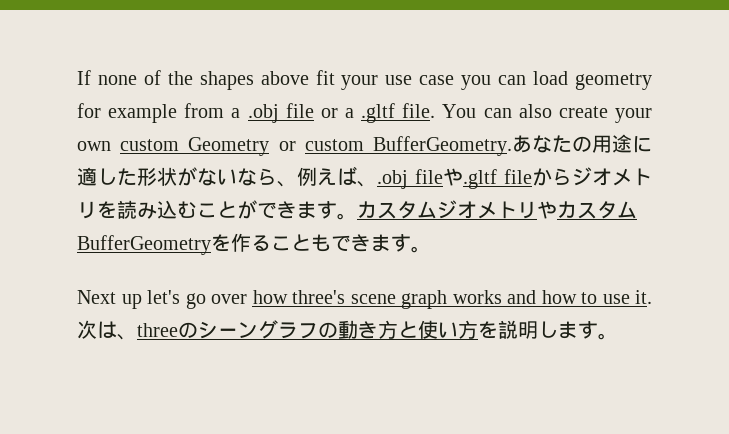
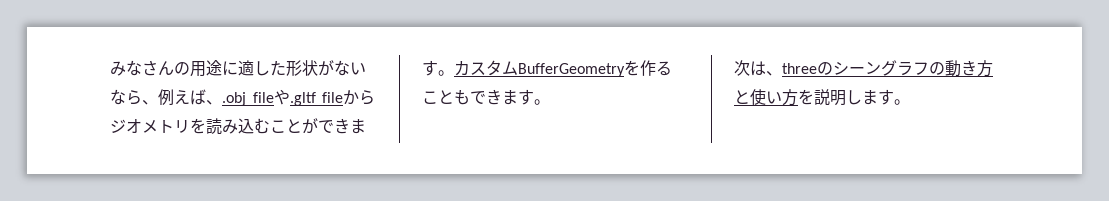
[77,70,652,90] [77,103,653,123] [77,135,572,156] If none of the shapes above fit your use case you can load geometry for example from a .obj file or a .gltf file. You can also create your own custom Geometry or custom BufferGeometry.あなた -> [110,60,174,76] みなさん
[437,200,637,219] ジオメトリやカスタム -> (518, 68) none
[77,290,652,309] Next up let's go over how three's scene graph works and how to use it. -> (550, 102) none

